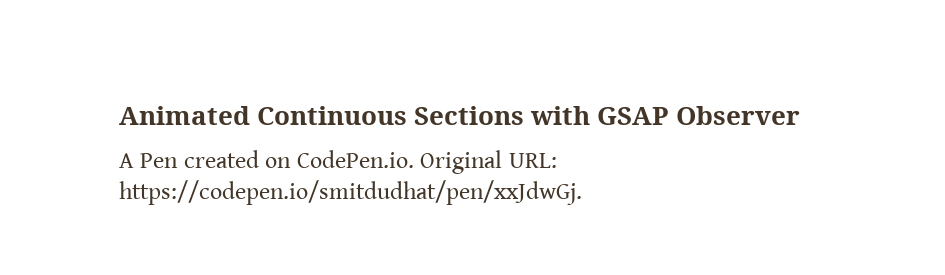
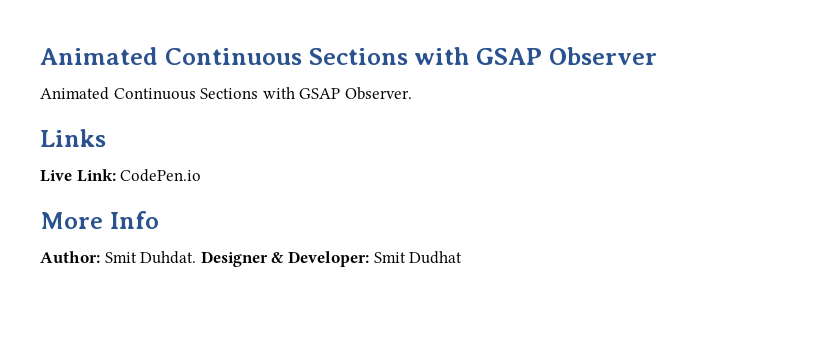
[119,150,557,174] [119,180,582,205] A Pen created on CodePen.io. Original URL: https://codepen.io/smitdudhat/pen/xxJdwGj. -> [40,87,412,100] [40,129,106,147] [40,169,202,182] [40,211,159,229] [40,251,463,267] Animated Continuous Sections with GSAP Observer. // Links // Live Link: CodePen.io // More Info // Author: Smit Duhdat. Designer & Developer: Smit Dudhat

